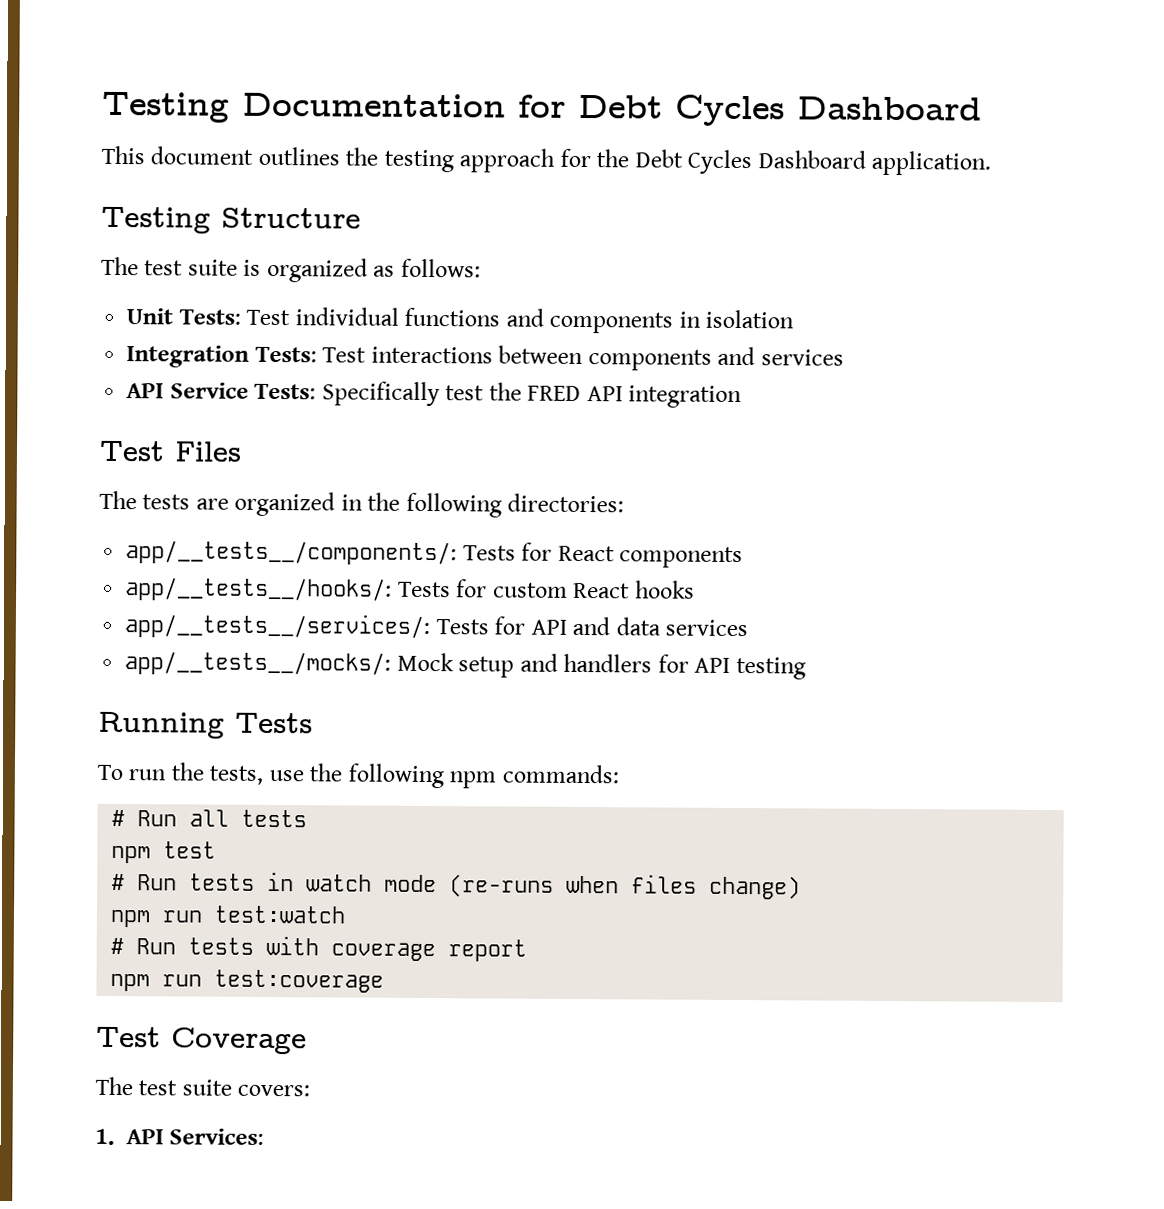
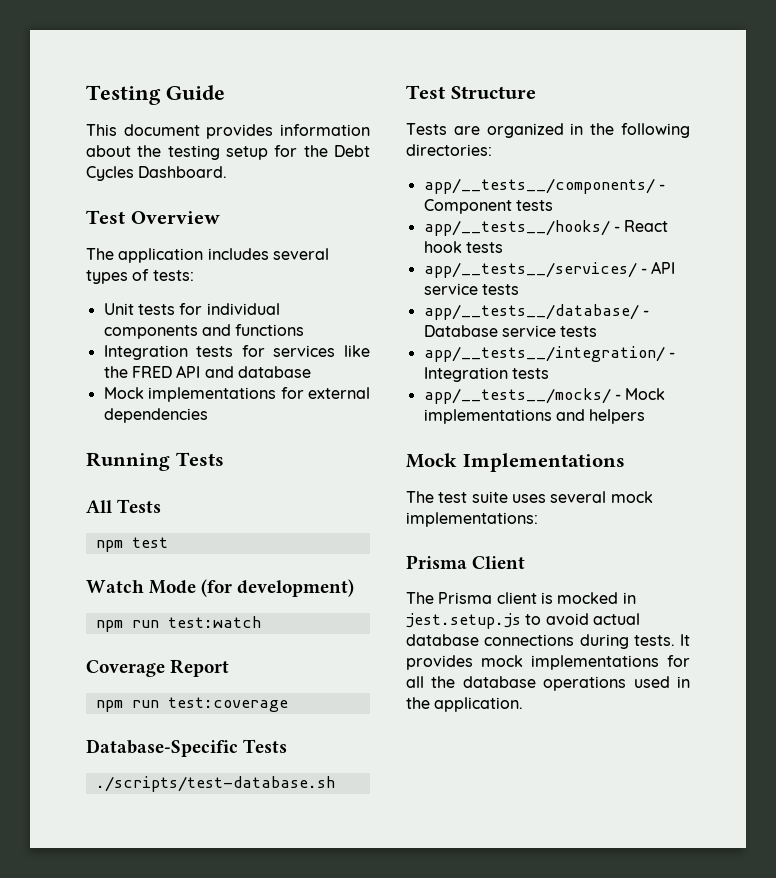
[102,91,982,127] Testing Documentation for Debt Cycles Dashboard -> [86,85,225,105] Testing Guide
[257,146,340,166] outlines -> [206,124,370,139] [86,145,131,157] provides information about
[459,148,556,173] approach -> [226,146,268,160] setup
[757,150,992,176] [101,206,361,234] [101,256,481,283] [126,307,795,334] [126,345,844,371] [126,381,743,409] [99,440,242,462] [99,490,191,510] Dashboard application. // Testing Structure // The test suite is organized as follows: // Unit Tests: Test individual functions and components in isolation // Integration Tests: Test interactions between components and services // API Service Tests: Specifically test the FRED API integration // Test Files // The tests -> [138,166,228,178] [86,210,220,224] [86,248,329,263] [86,269,194,284] [103,303,280,315] [103,324,305,339] [103,345,370,360] [103,365,311,378] [103,387,370,402] [103,408,208,423] [86,452,224,471] [86,499,162,513] [95,537,168,552] [86,579,355,597] [95,616,261,632] [86,659,230,677] [95,697,288,712] [86,739,288,757] [95,776,335,792] [406,85,536,99] [406,123,447,135] Dashboard. // Test Overview // The application includes several types of tests: // Unit tests for individual components and functions // Integration tests for services like the FRED API and database // Mock implementations for external dependencies // Running Tests // All Tests // npm test // Watch Mode (for development) // npm run test:watch // Coverage Report // npm run test:coverage // Database-Specific Tests // ./scripts/test-database.sh // Test Structure // Tests
[125,540,744,569] [125,577,695,602] [124,613,749,640] [124,651,806,680] [98,711,313,739] [97,762,619,789] [111,809,308,828] [111,841,217,864] [111,871,802,900] [110,905,347,928] [110,935,528,962] [110,969,385,993] [96,1026,307,1055] [95,1076,311,1097] [95,1128,265,1145] app/__tests__/components/: Tests for React components // app/__tests__/hooks/: Tests for custom React hooks // app/__tests__/services/: Tests for API and data services // app/__tests__/mocks/: Mock setup and handlers for API testing // Running Tests // To run the tests, use the following npm commands: // # Run all tests // npm test // # Run tests in watch mode (re-runs when files change) // npm run test:watch // # Run tests with coverage report // npm run test:coverage // Test Coverage // The test suite covers: // 1. API Services: -> [423,178,665,194] [423,199,553,214] [423,220,669,236] [423,241,503,253] [423,261,676,278] [423,283,519,295] [423,304,649,320] [423,325,598,337] [423,346,675,362] [423,367,549,382] [423,388,666,404] [423,409,646,424] [406,453,625,472] [406,491,653,503] [406,512,538,527] [406,555,526,569] [406,592,636,604] [406,613,640,629] [406,634,690,649] [406,655,690,670] [406,676,690,691] [406,697,524,712] app/__tests__/components/ - Component tests // app/__tests__/hooks/ - React hook tests // app/__tests__/services/ - API service tests // app/__tests__/database/ - Database service tests // app/__tests__/integration/ - Integration tests // app/__tests__/mocks/ - Mock implementations and helpers // Mock Implementations // The test suite uses several mock implementations: // Prisma Client // The Prisma client is mocked in jest.setup.js to avoid actual database connections during tests. It provides mock implementations for all the database operations used in the application.

